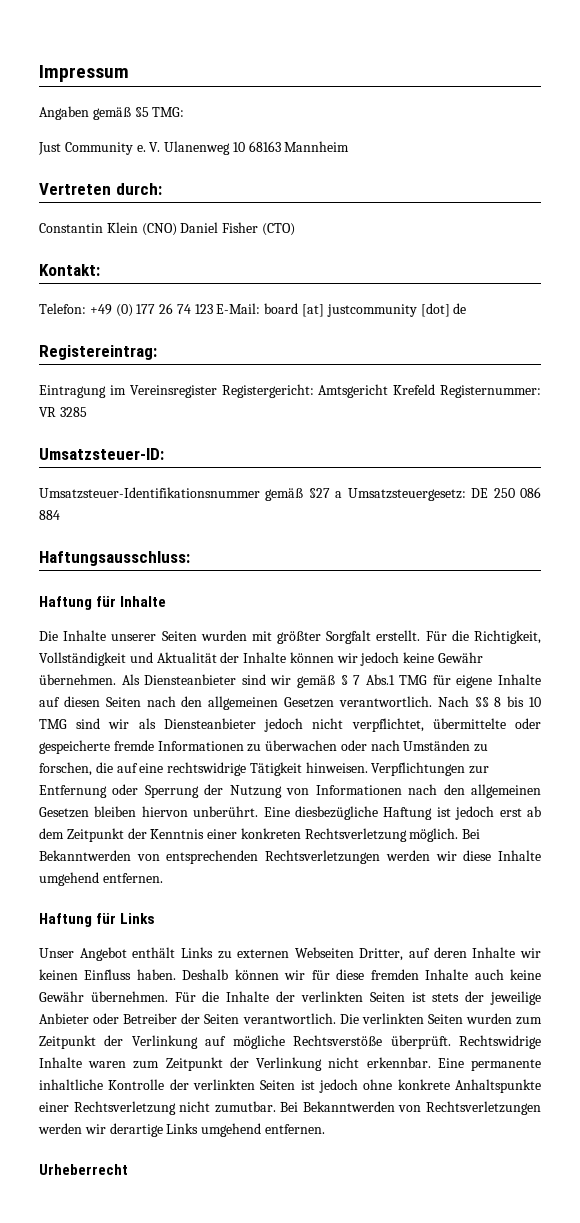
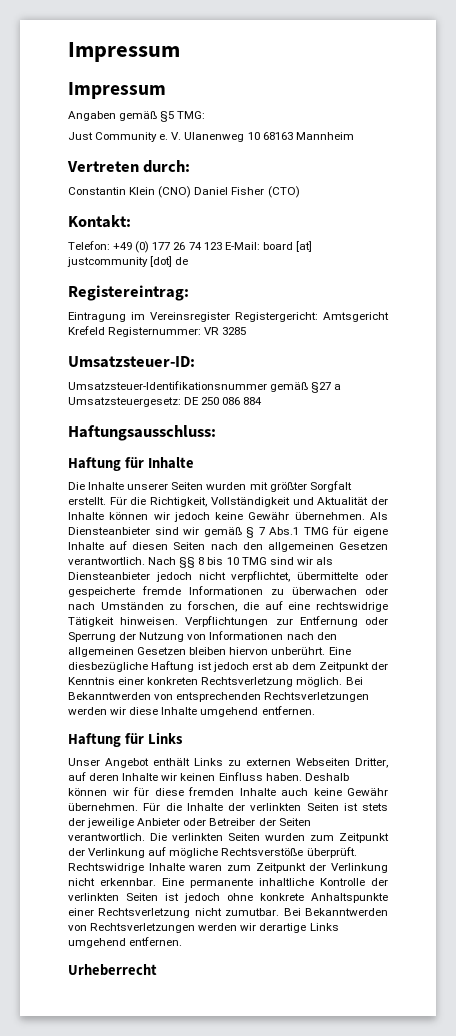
[39,65,129,82] Impressum -> [68,42,180,62] [68,82,166,99] Impressum // Impressum

